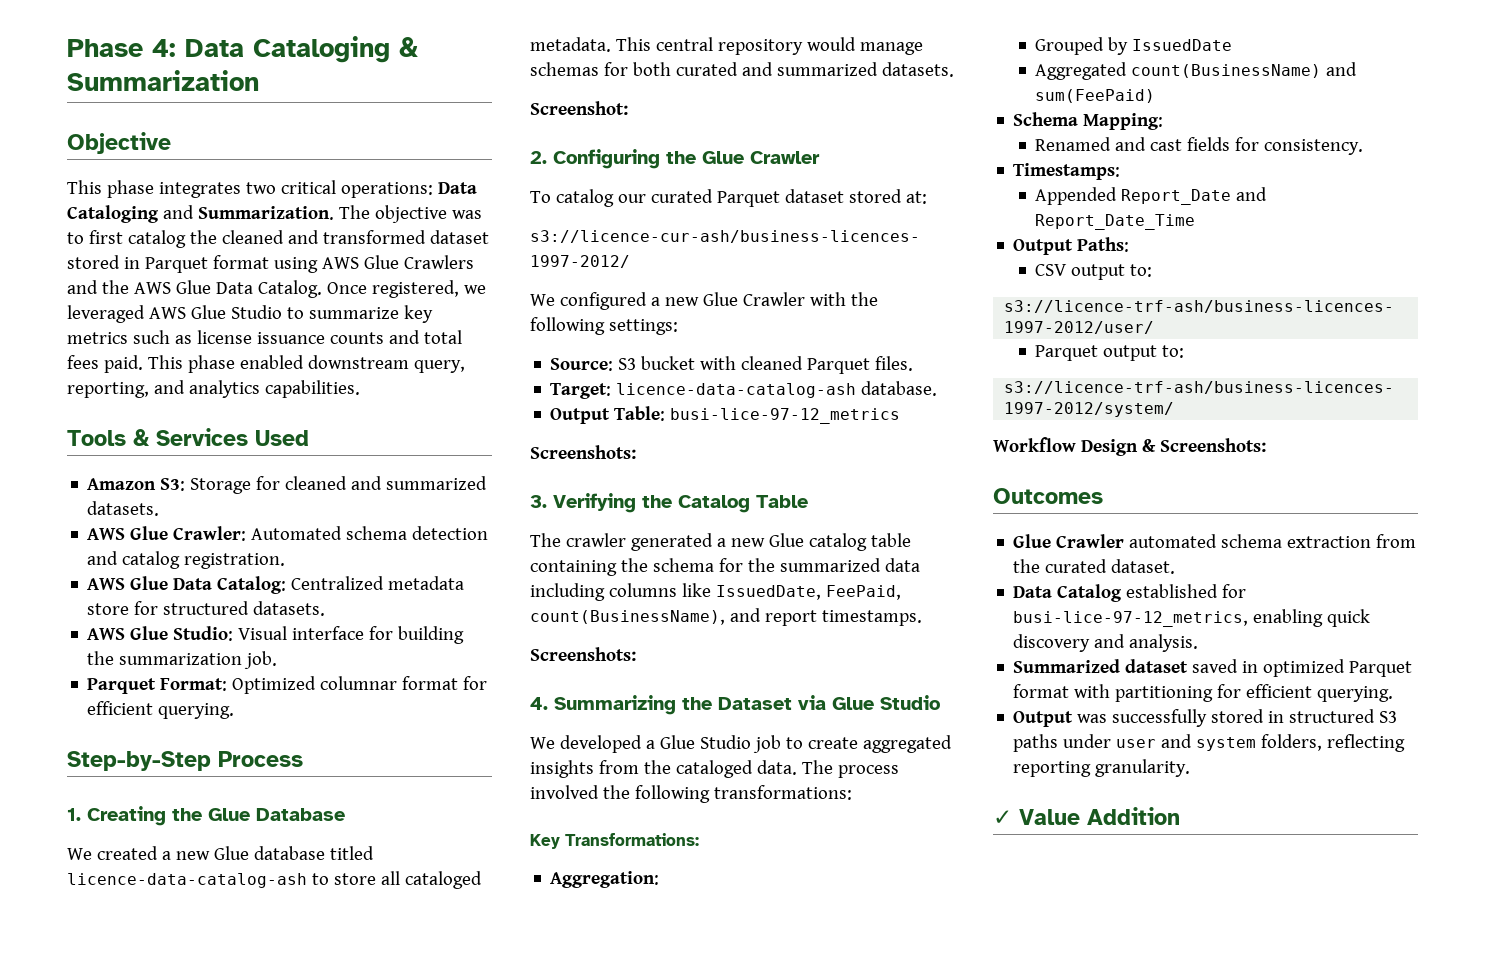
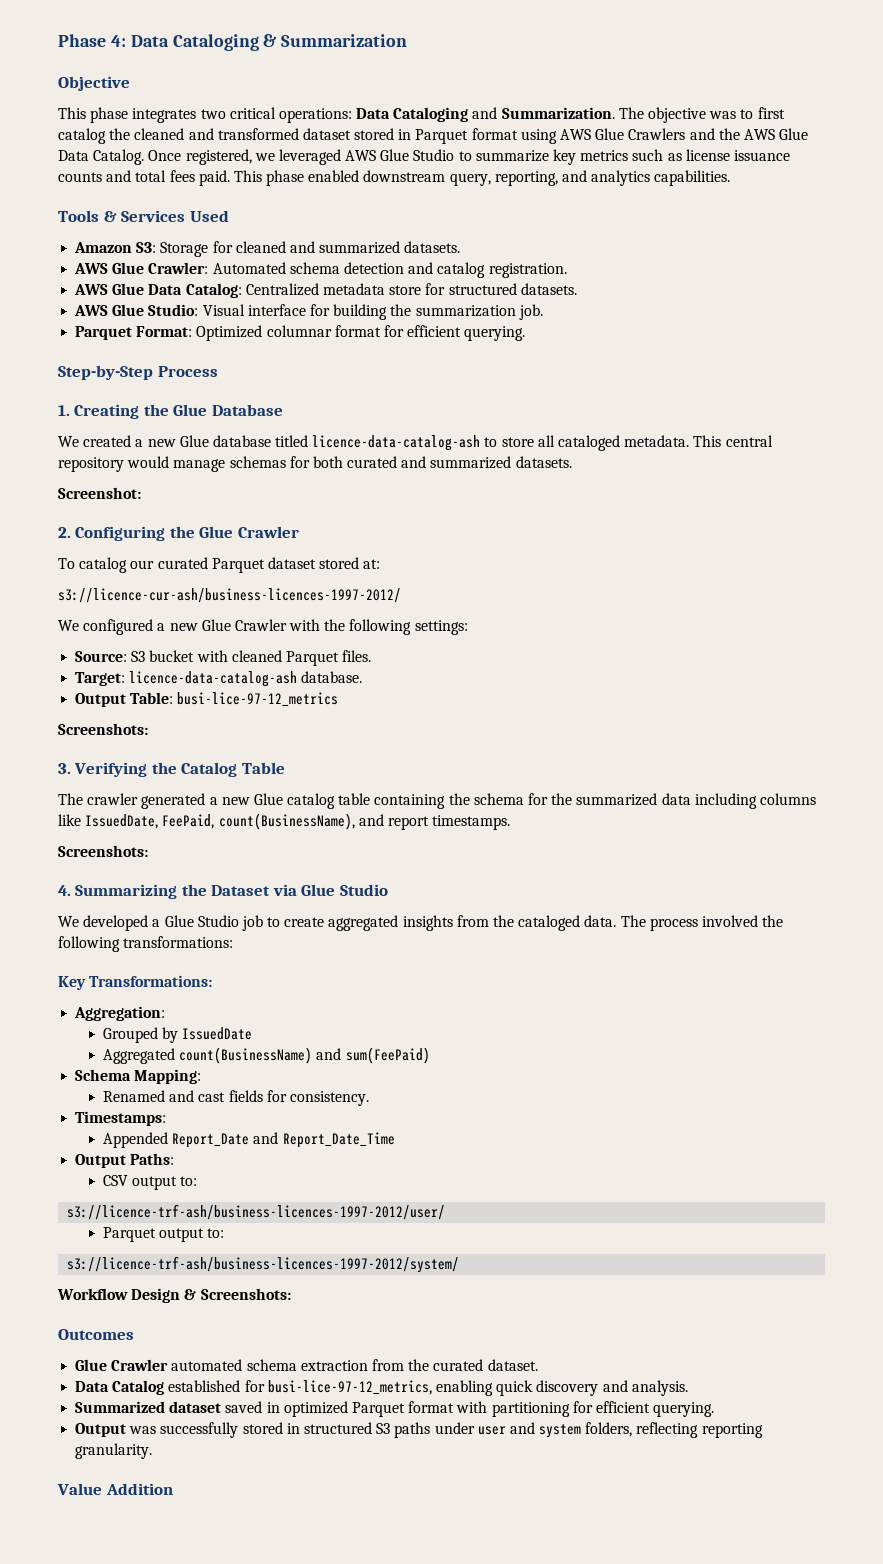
[993,810,1012,825] ✓ -> (153, 1451) none

